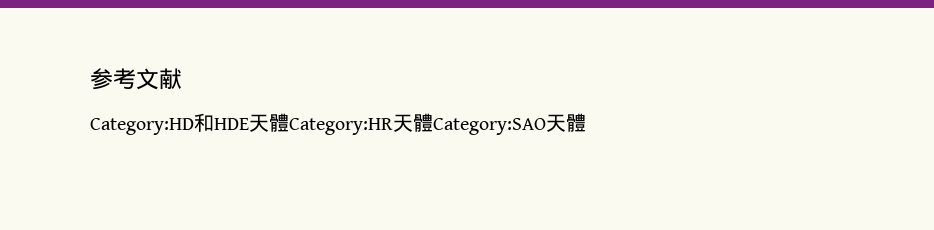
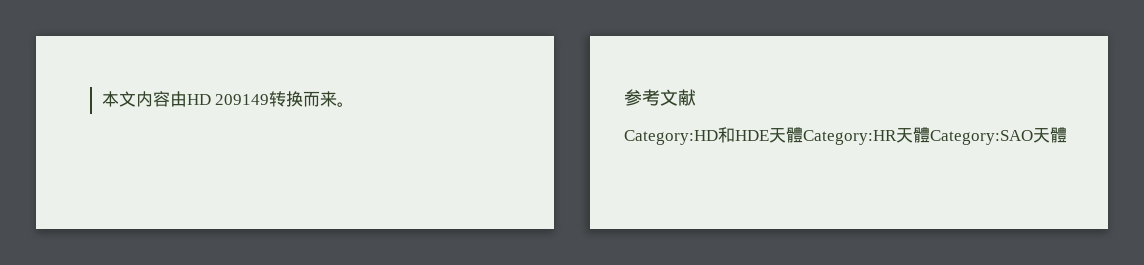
(90, 79) none -> [101,91,355,107] 本文内容由HD 209149转换而来。 //

